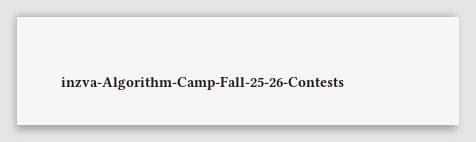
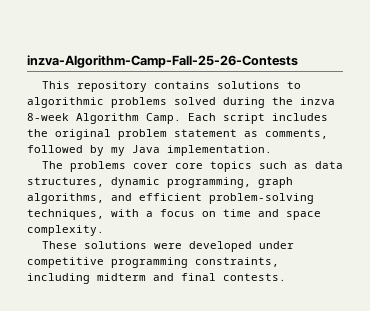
(344, 83) none -> [41,81,301,92] [27,97,335,108] [27,113,328,124] [27,129,328,140] [27,145,272,156] [41,161,343,172] [27,177,293,188] [27,193,314,204] [27,209,321,220] [27,225,104,236] [41,241,294,252] [27,257,279,268] [27,273,286,284] // This repository contains solutions to algorithmic problems solved during the inzva 8-week Algorithm Camp. Each script includes the original problem statement as comments, followed by my Java implementation. // The problems cover core topics such as data structures, dynamic programming, graph algorithms, and efficient problem-solving techniques, with a focus on time and space complexity. // These solutions were developed under competitive programming constraints, including midterm and final contests.

